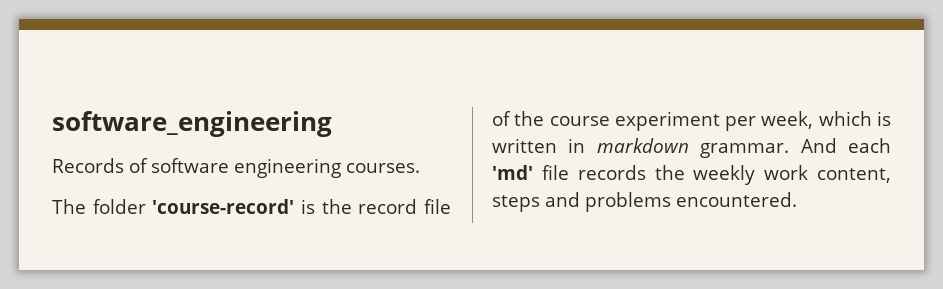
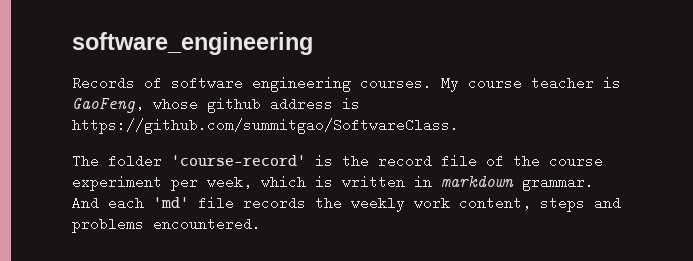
(420, 168) none -> [441,76,621,92] [72,97,360,113] [72,118,459,134] My course teacher is GaoFeng, whose github address is https://github.com/summitgao/SoftwareClass.

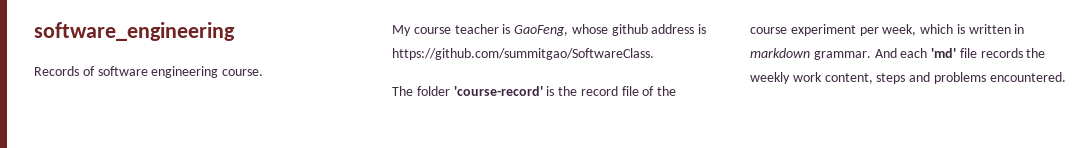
[360,76,432,90] courses. -> [222,69,264,76] course. //

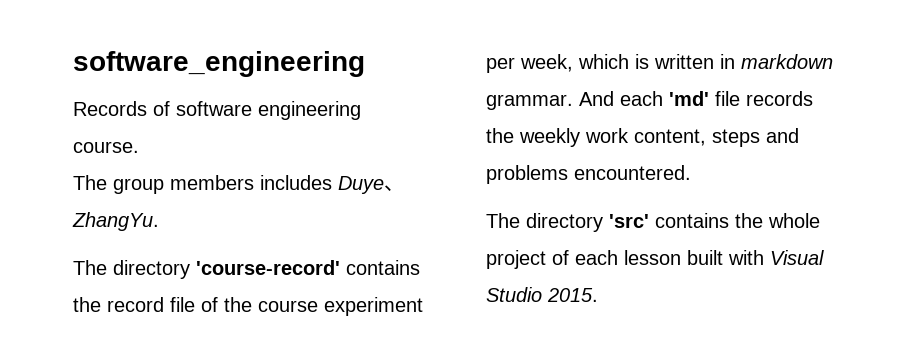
[392,24,707,36] [392,48,654,60] [392,86,555,96] My course teacher is GaoFeng, whose github address is https://github.com/summitgao/SoftwareClass. // The folder 'course-record' is -> [73,175,404,194] [72,212,159,231] [73,260,420,279] The group members includes Duye、ZhangYu. // The directory 'course-record' contains
(1066, 77) none -> [486,213,820,232] [486,250,824,269] [486,287,598,302] // The directory 'src' contains the whole project of each lesson built with Visual Studio 2015.

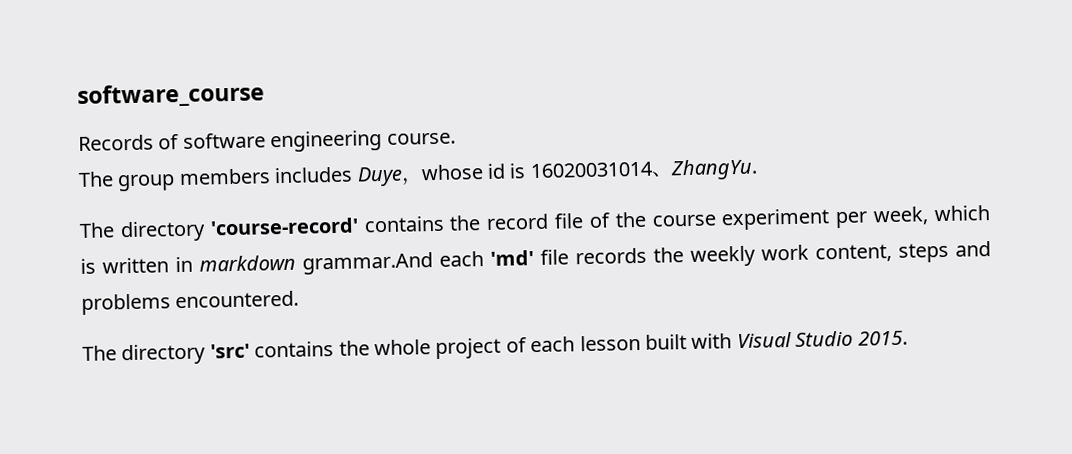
[73,51,365,77] software_engineering -> [77,82,265,109] software_course
(384, 185) none -> [401,161,654,186] ，whose id is 16020031014
[486,91,614,110] grammar. And -> [302,252,433,275] grammar.And

